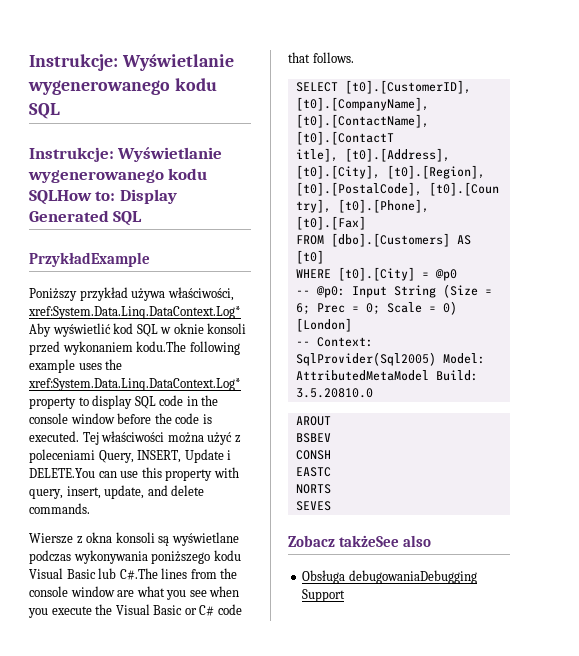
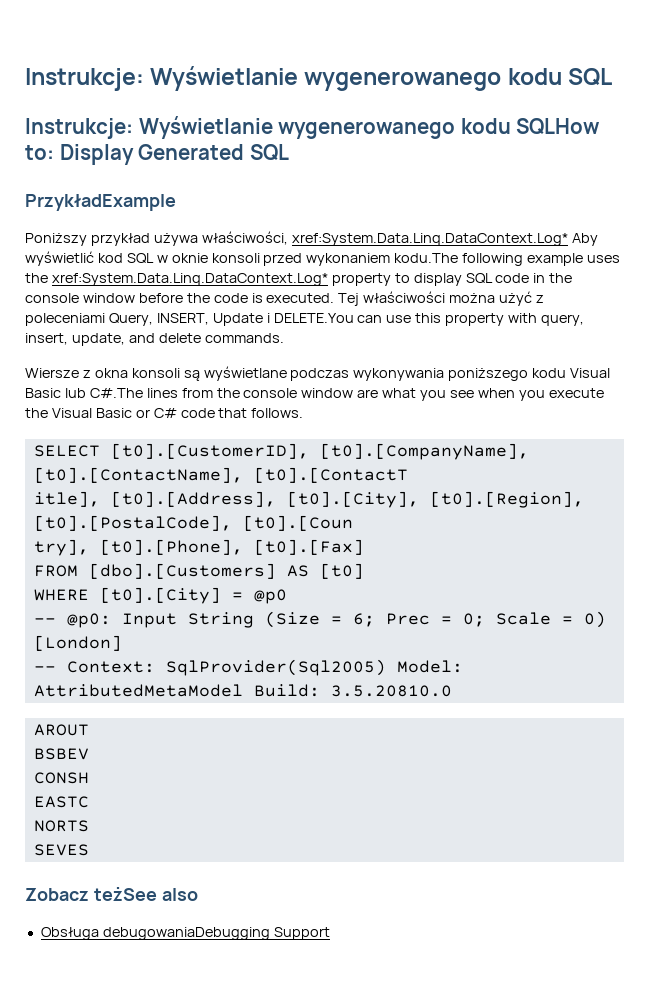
[339,535,400,547] takżeSee -> [93,887,157,901] teżSee

